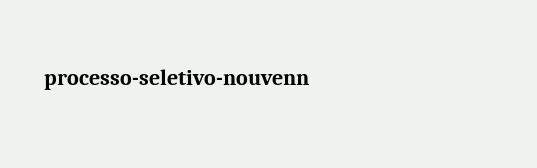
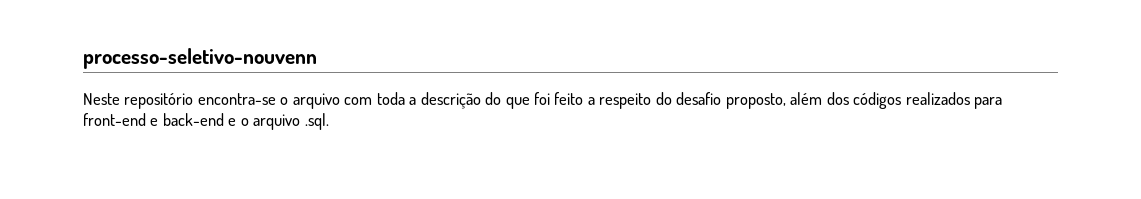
(309, 79) none -> [83,92,1003,109] [83,113,329,130] // Neste repositório encontra-se o arquivo com toda a descrição do que foi feito a respeito do desafio proposto, além dos códigos realizados para front-end e back-end e o arquivo .sql.

